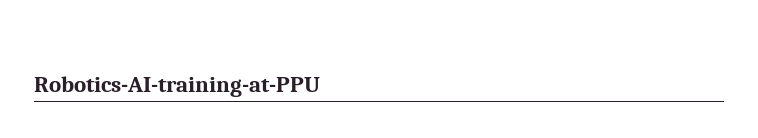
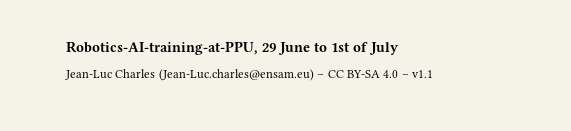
[34,76,320,97] Robotics-AI-training-at-PPU -> [66,41,399,55] [65,69,433,81] Robotics-AI-training-at-PPU, 29 June to 1st of July // Jean-Luc Charles (Jean-Luc.charles@ensam.eu) – CC BY-SA 4.0 – v1.1

